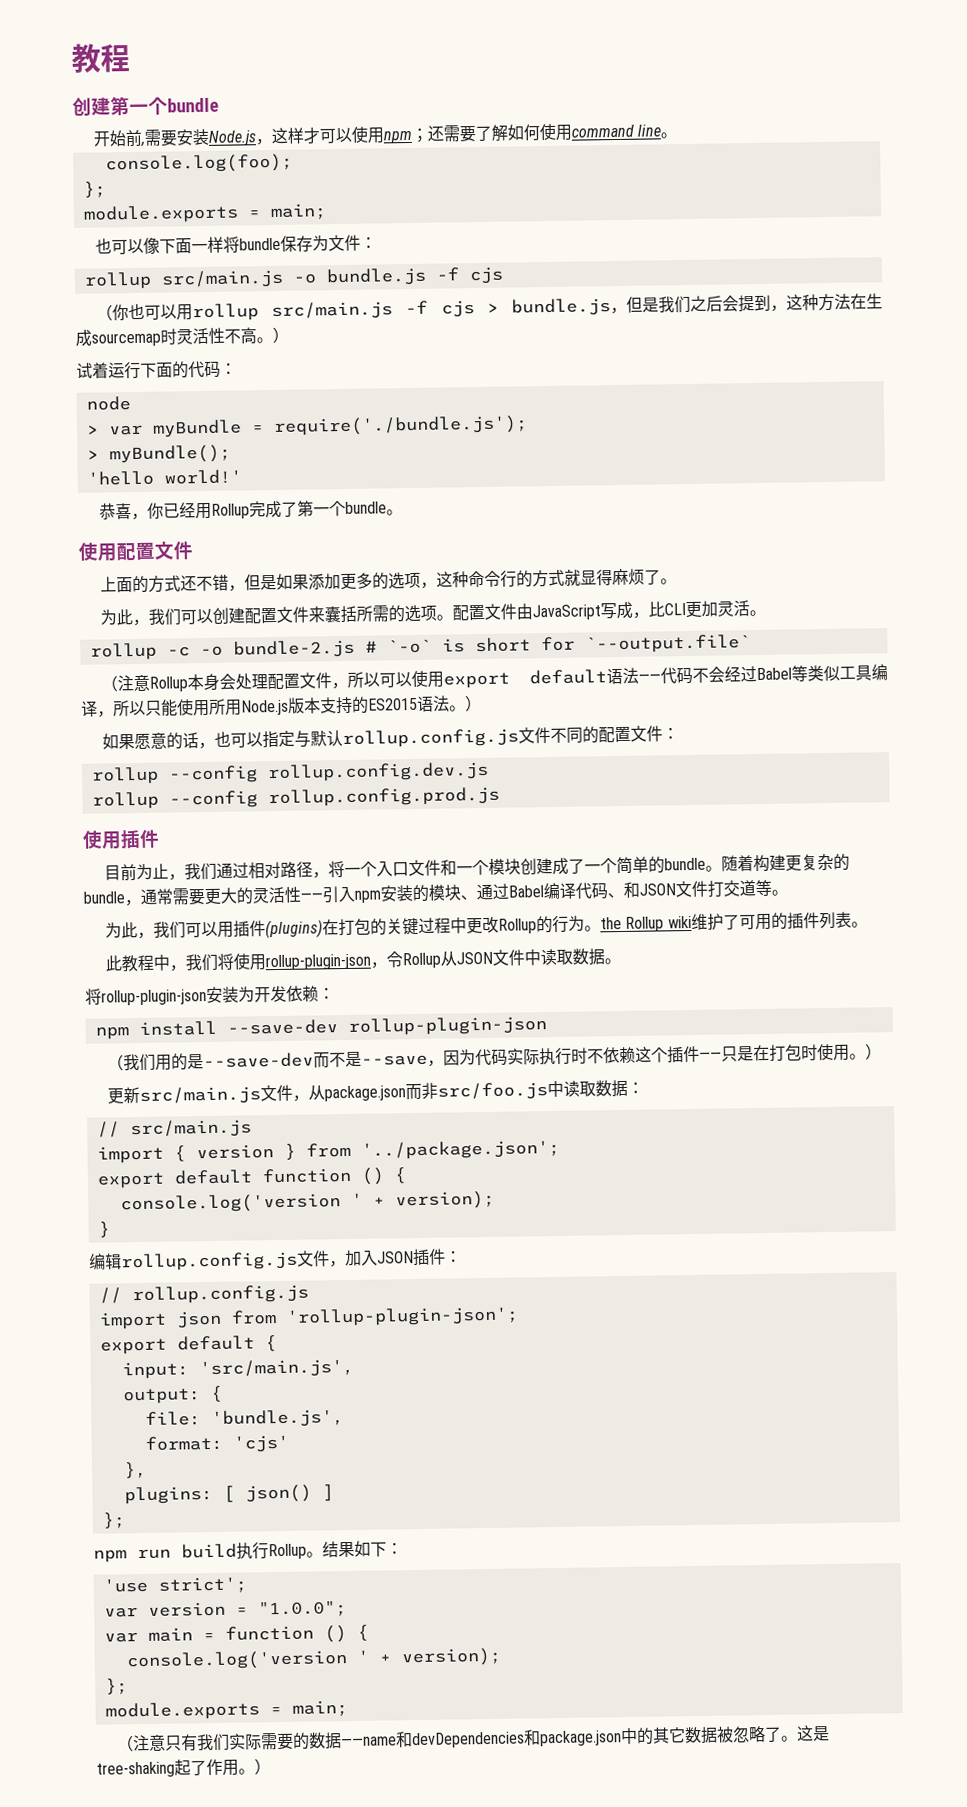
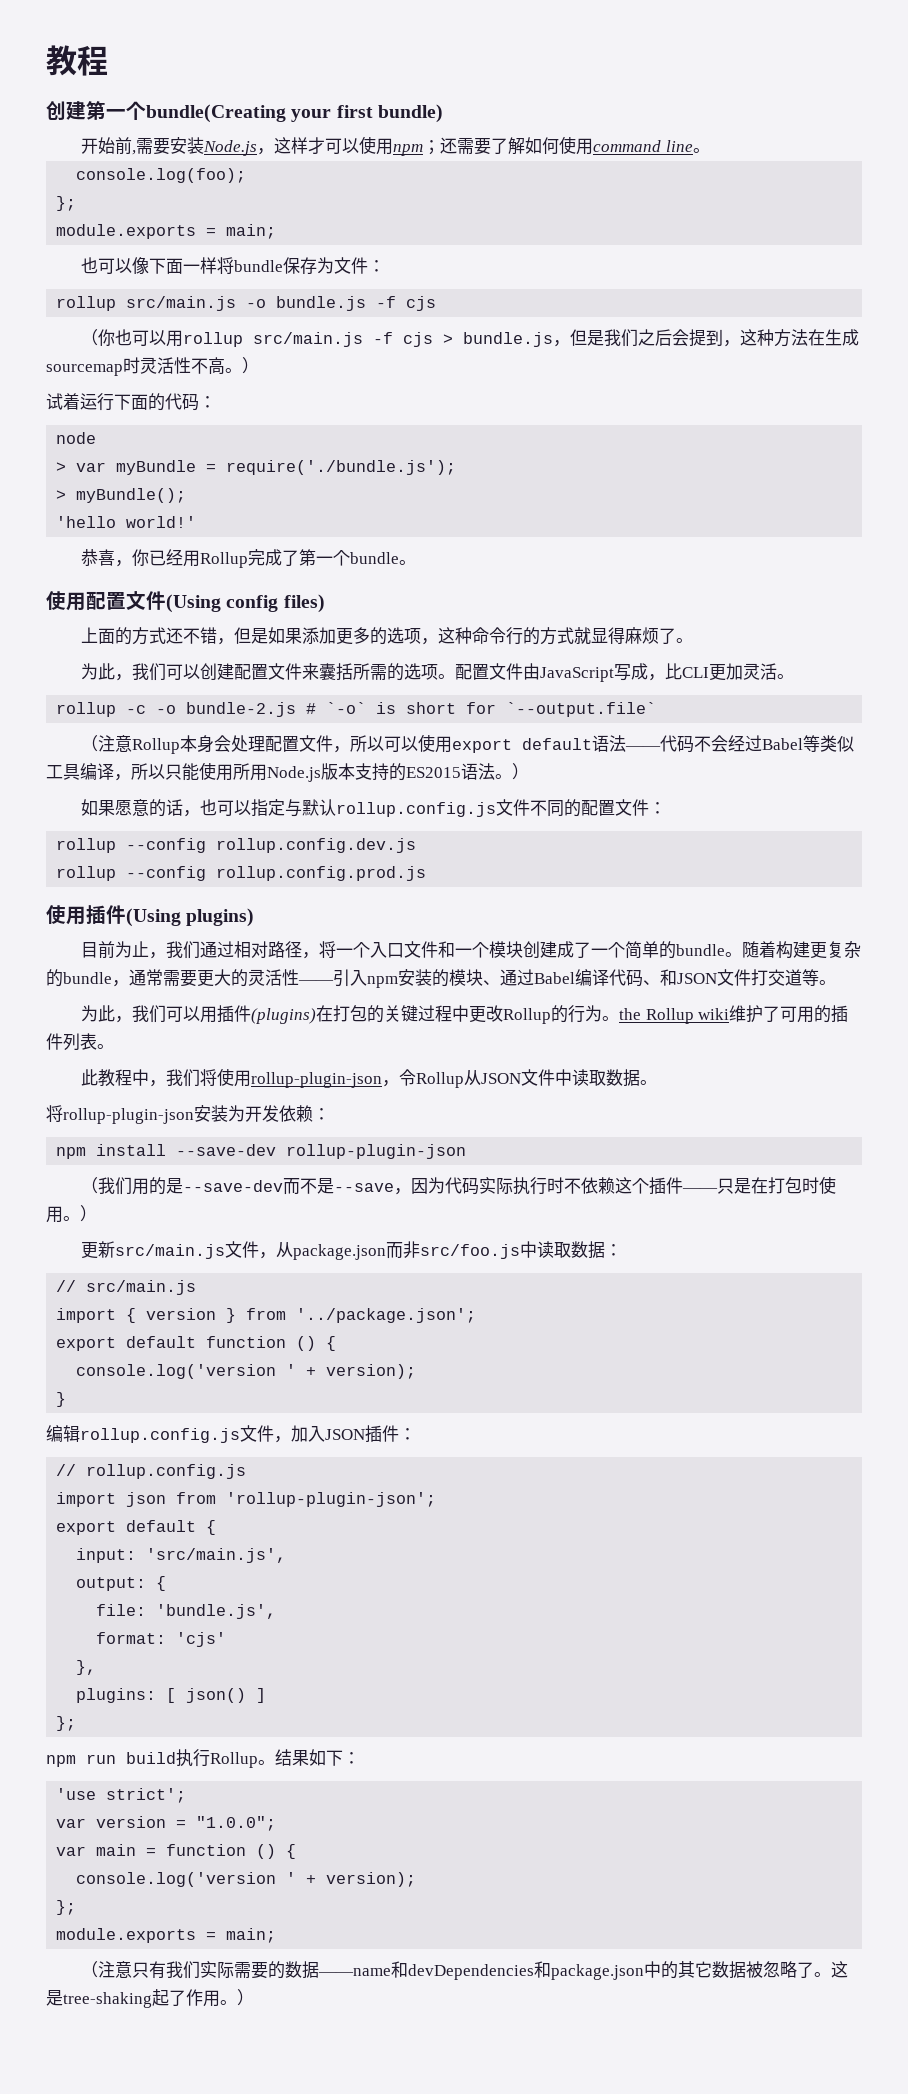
[167,97,219,113] bundle -> [146,104,443,123] bundle(Creating your first bundle)
(193, 550) none -> [166,594,325,613] (Using config files)
(160, 838) none -> [126,908,255,927] (Using plugins)

